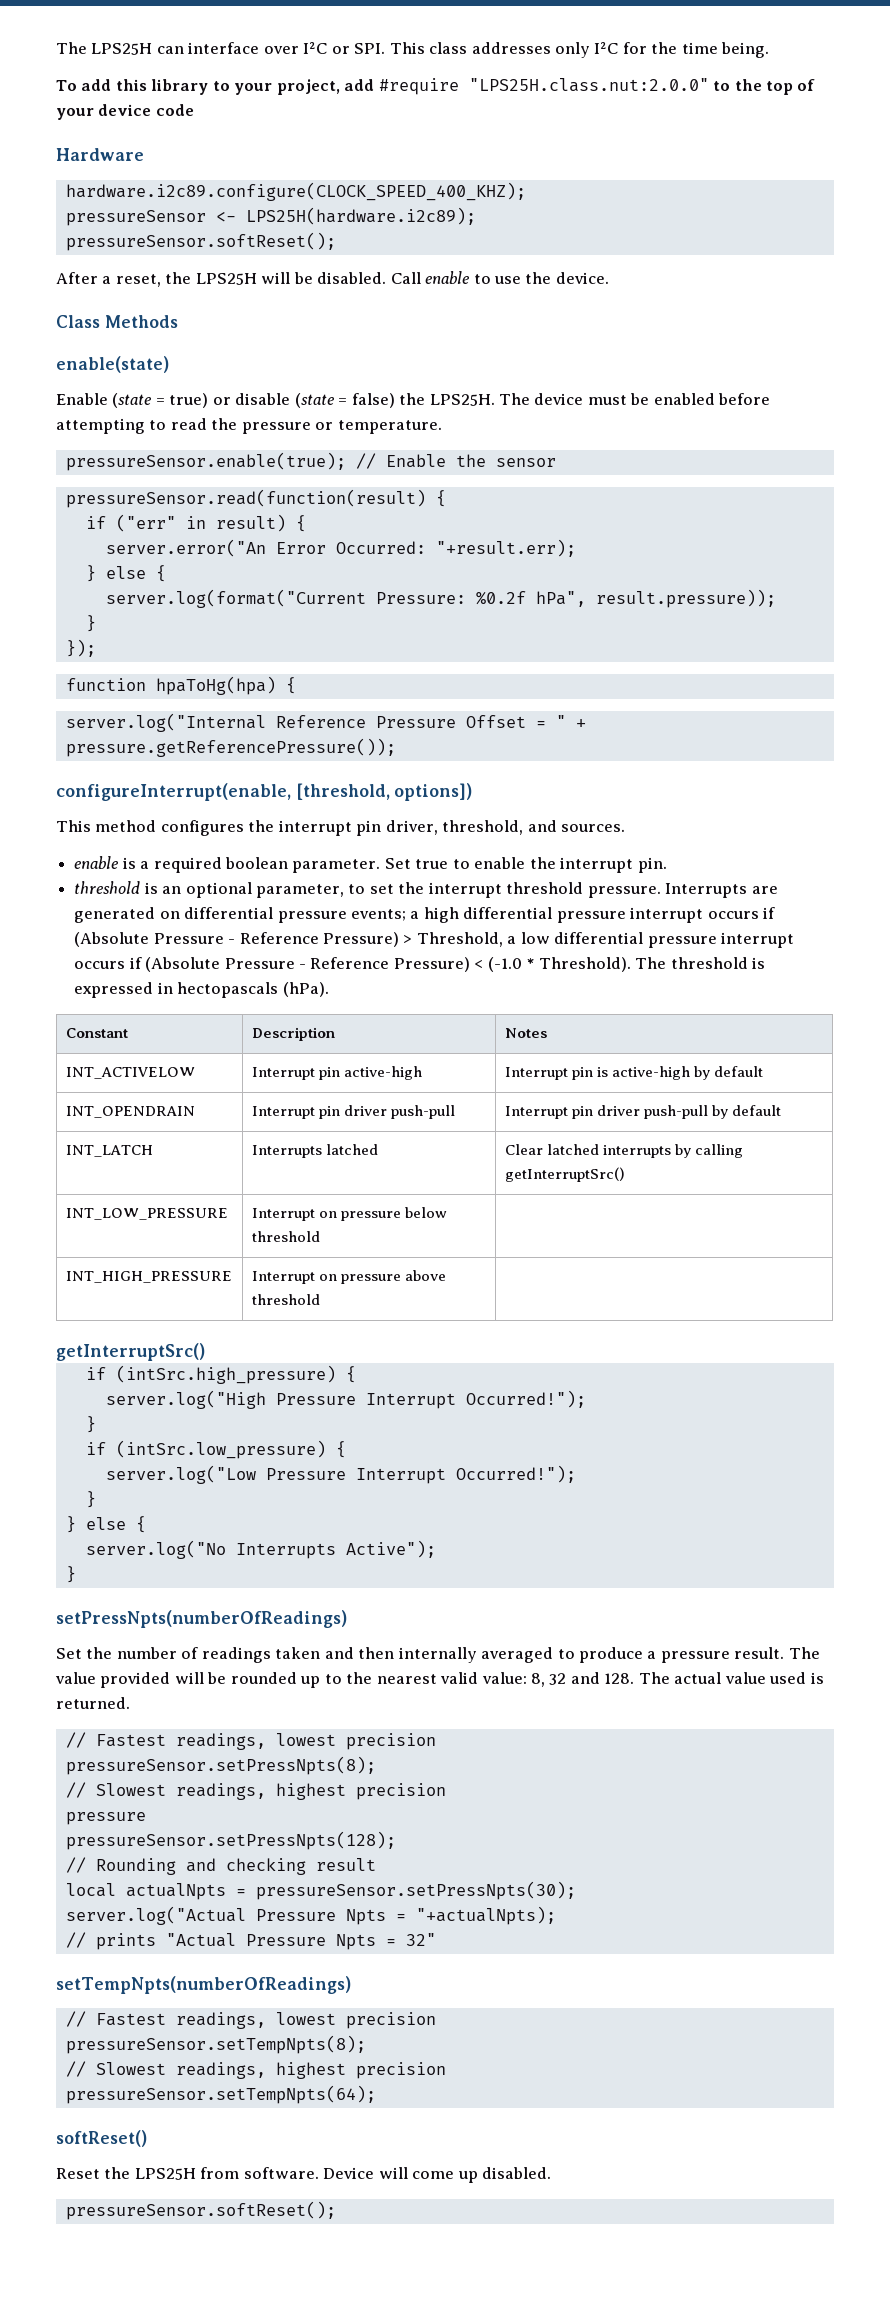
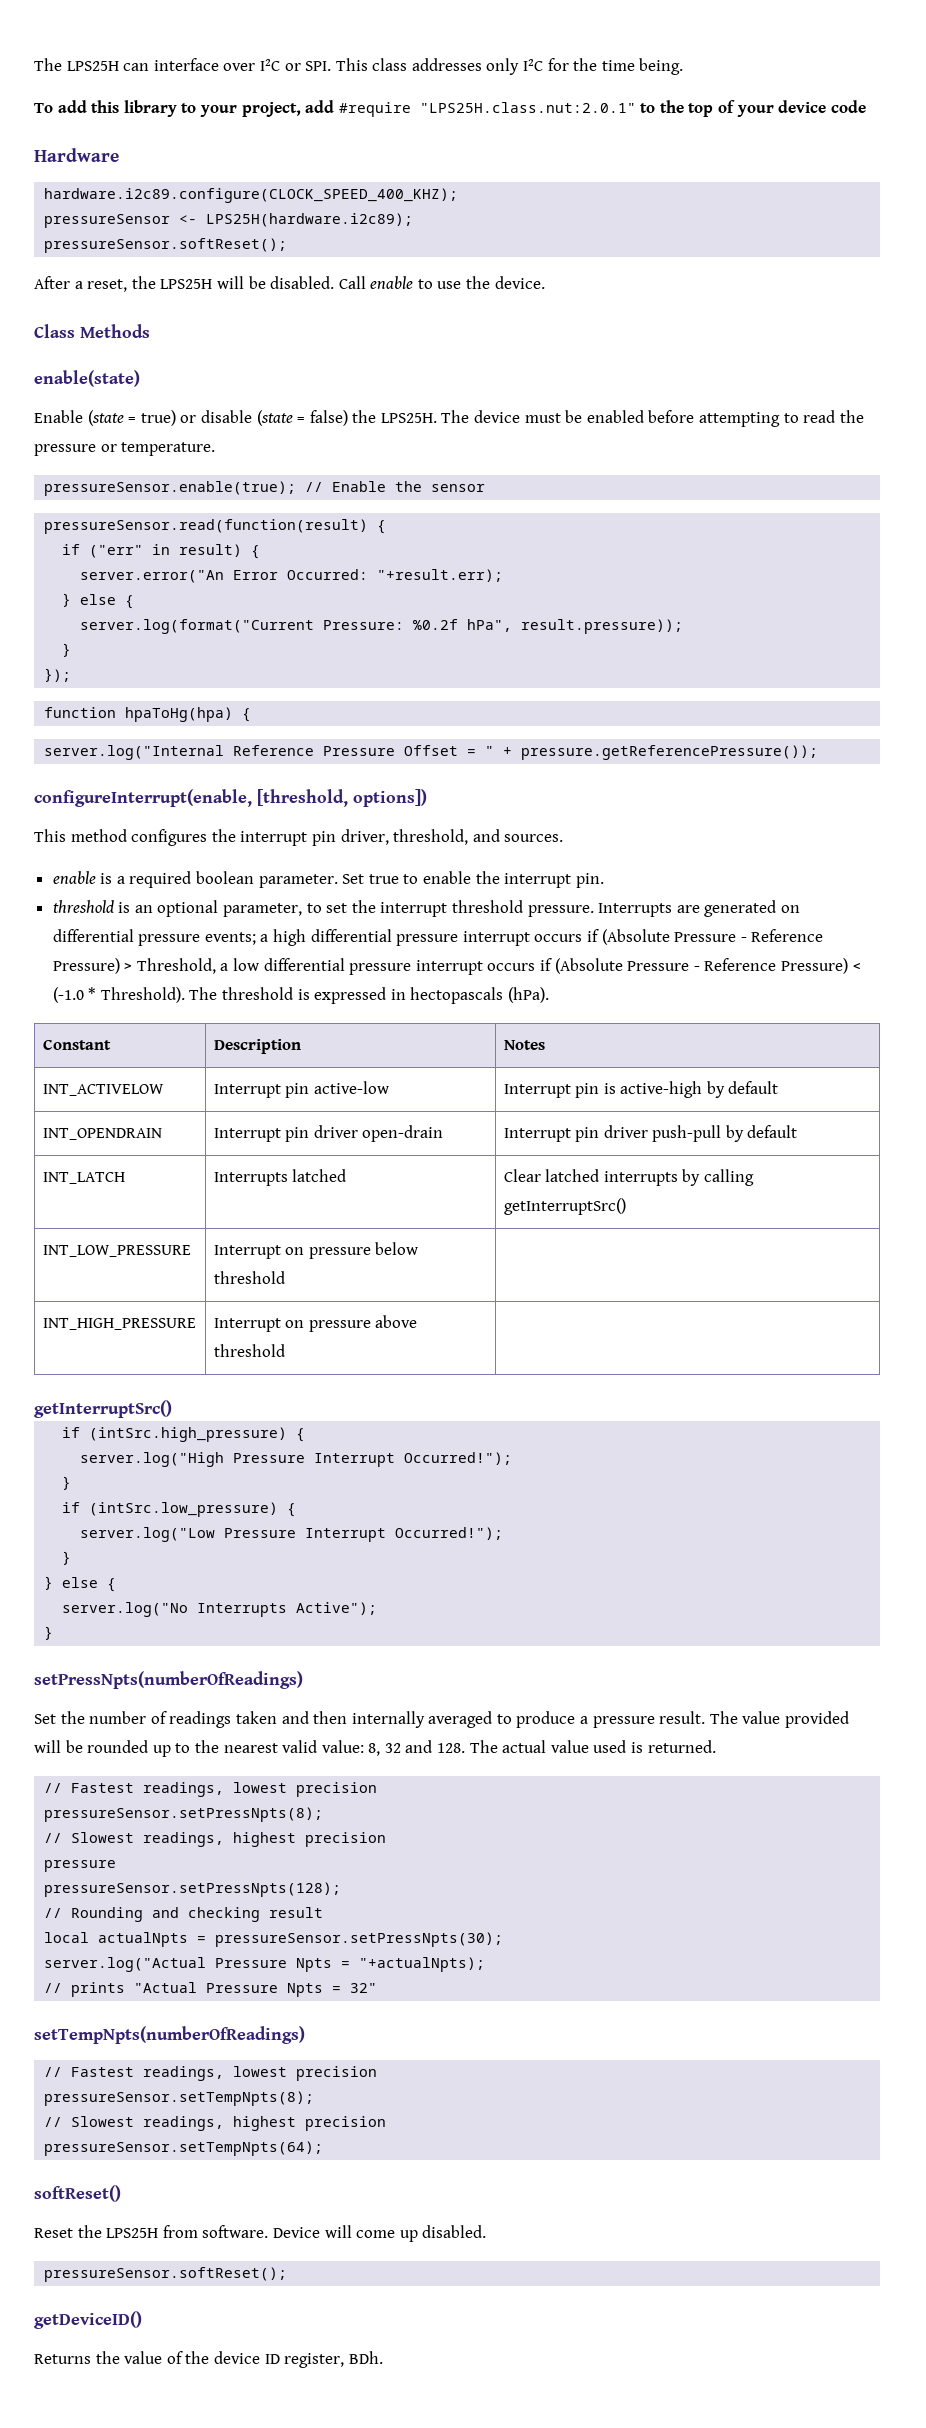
[468,78,709,92] "LPS25H.class.nut:2.0.0" -> [419,102,636,113] "LPS25H.class.nut:2.0.1"
[343,1066,422,1080] active-high -> [313,1081,389,1094] active-low
[390,1105,455,1119] push-pull -> [362,1125,444,1142] open-drain
(336, 2210) none -> [34,2311,142,2329] [34,2351,383,2368] // getDeviceID() // Returns the value of the device ID register, BDh.

